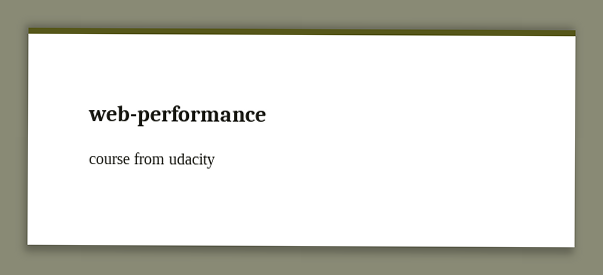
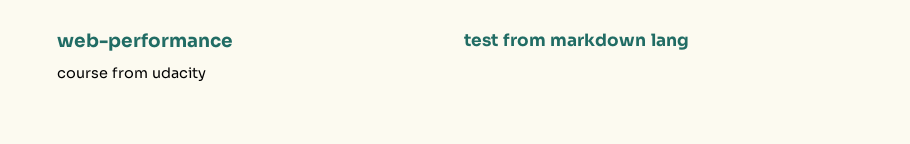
(215, 161) none -> [464,33,689,50] // test from markdown lang

